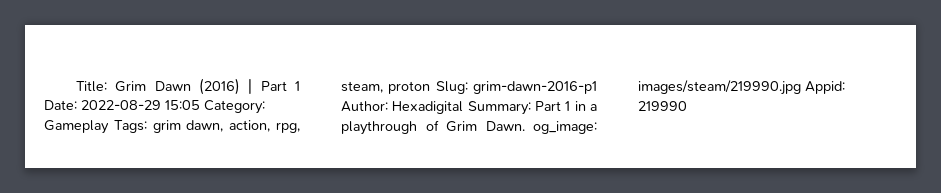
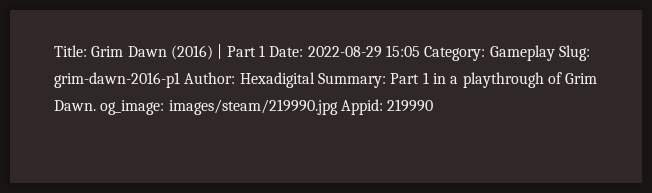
[113,120,300,133] [341,81,431,94] Tags: grim dawn, action, rpg, steam, proton -> (555, 53) none

